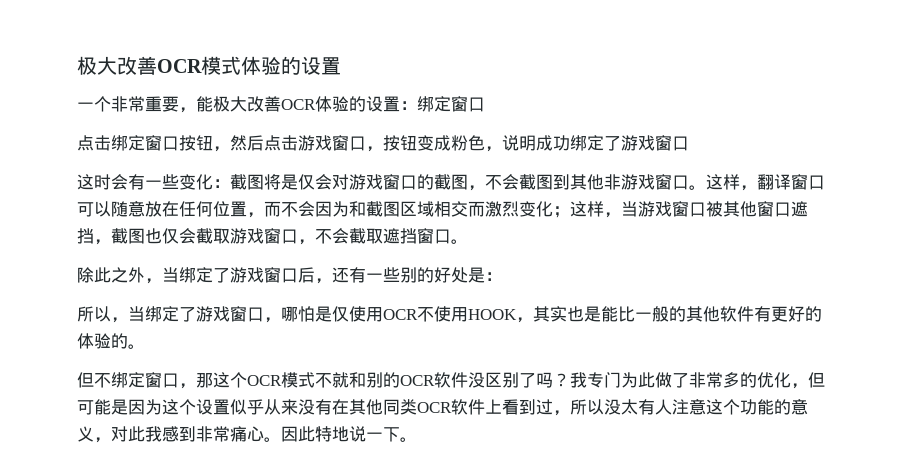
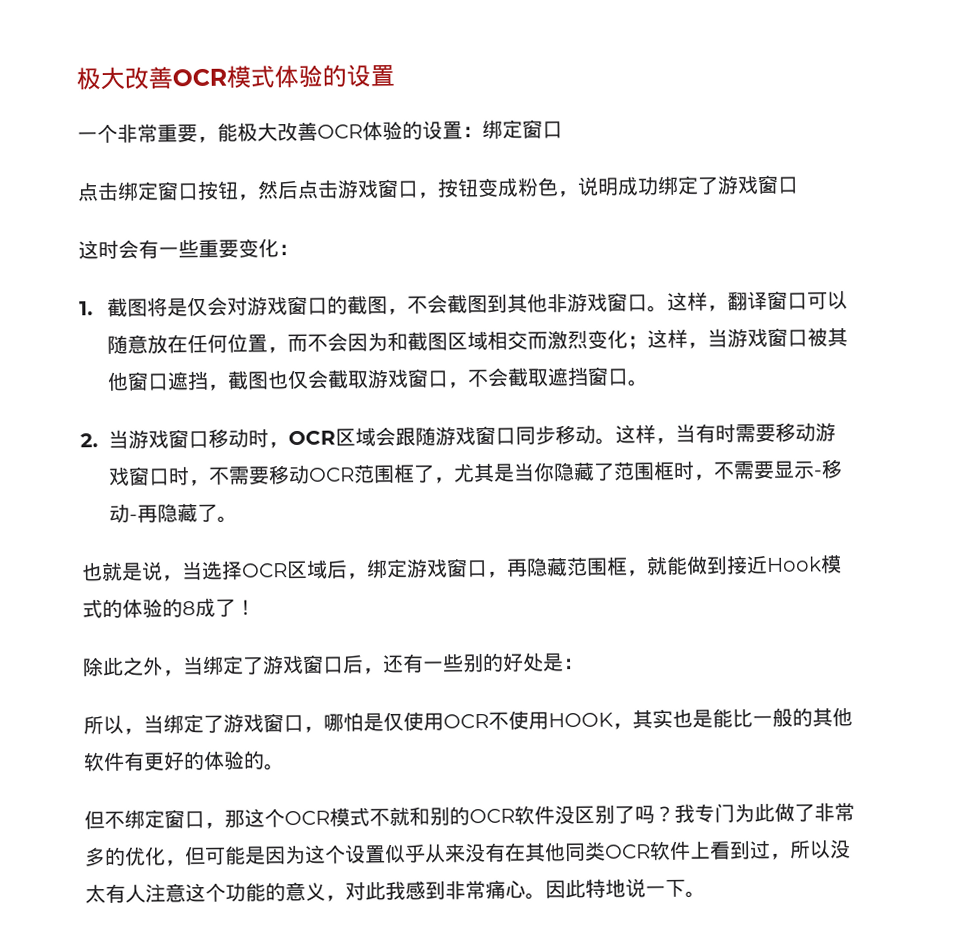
(179, 181) none -> [198,239,239,259] 重要
(230, 183) none -> [79,301,93,316] // 1.
(468, 241) none -> [80,422,837,449] [108,459,844,487] [109,503,239,523] [81,554,842,582] [82,597,256,619] // 2.当游戏窗口移动时，OCR区域会跟随游戏窗口同步移动。这样，当有时需要移动游戏窗口时，不需要移动OCR范围框了，尤其是当你隐藏了范围框时，不需要显示-移动-再隐藏了。 // 也就是说，当选择OCR区域后，绑定游戏窗口，再隐藏范围框，就能做到接近Hook模式的体验的8成了！

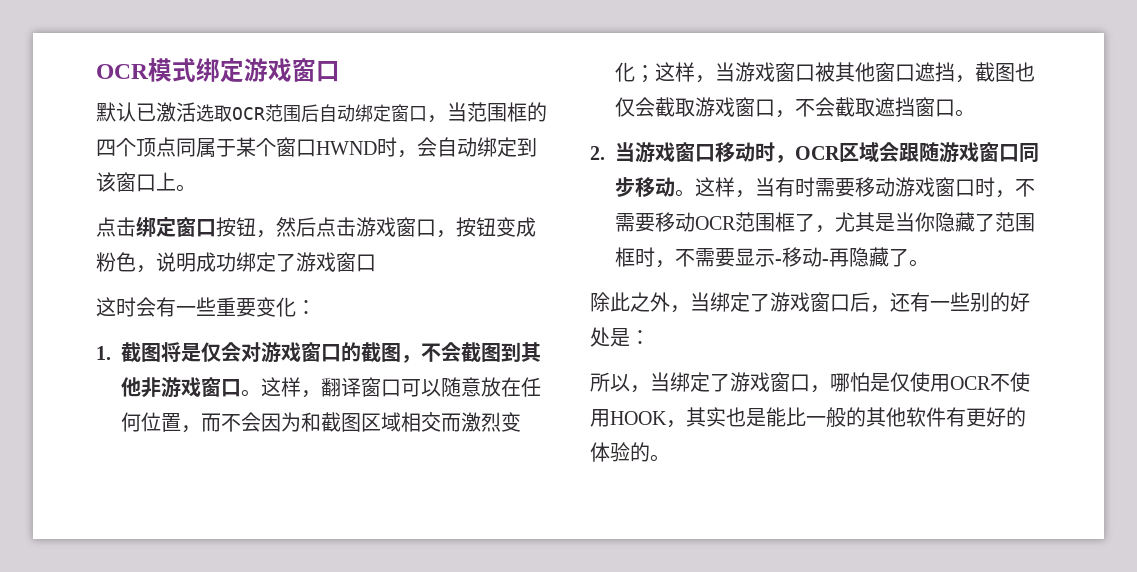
[76,64,395,91] [77,119,563,144] 极大改善OCR模式体验的设置 // 一个非常重要，能极大改善OCR体验的设置：绑定窗口 -> [96,58,340,83] [96,102,547,123] [96,137,537,158] [96,172,196,192] OCR模式绑定游戏窗口 // 默认已激活选取OCR范围后自动绑定窗口，当范围框的四个顶点同属于某个窗口HWND时，会自动绑定到该窗口上。
[81,554,842,582] [82,597,256,619] // 也就是说，当选择OCR区域后，绑定游戏窗口，再隐藏范围框，就能做到接近Hook模式的体验的8成了！ -> (929, 263) none
[84,802,855,830] [84,839,851,867] [85,878,706,904] // 但不绑定窗口，那这个OCR模式不就和别的OCR软件没区别了吗？我专门为此做了非常多的优化，但可能是因为这个设置似乎从来没有在其他同类OCR软件上看到过，所以没太有人注意这个功能的意义，对此我感到非常痛心。因此特地说一下。 -> (670, 458) none

